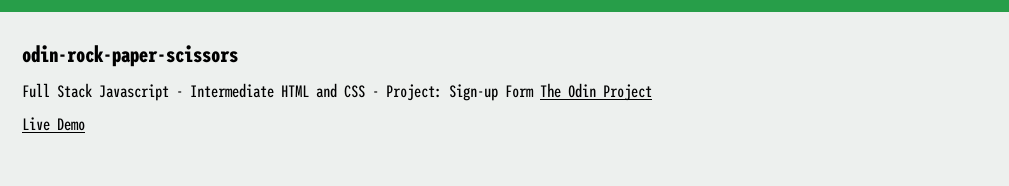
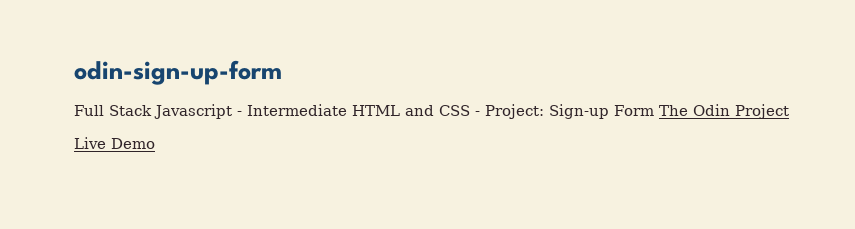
[22,45,238,67] odin-rock-paper-scissors -> [74,60,282,85] odin-sign-up-form

